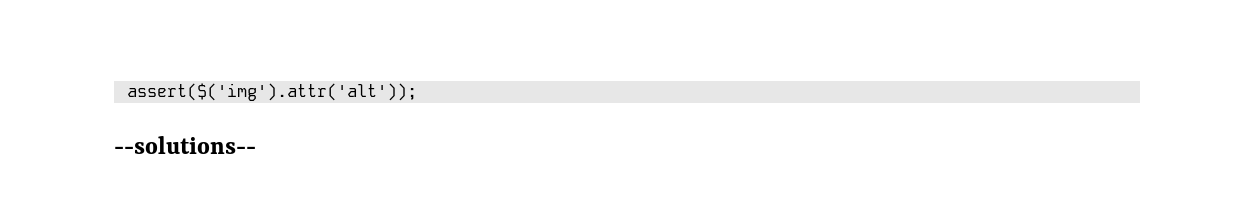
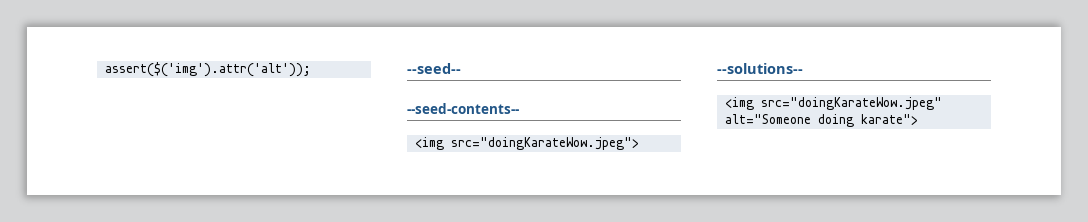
[114,136,256,154] --solutions-- -> [407,63,461,74] [407,103,519,114] [415,137,640,150] [717,63,803,74] [725,97,943,110] [725,114,919,127] --seed-- // --seed-contents-- // <img src="doingKarateWow.jpeg"> // --solutions-- // <img src="doingKarateWow.jpeg" alt="Someone doing karate">

